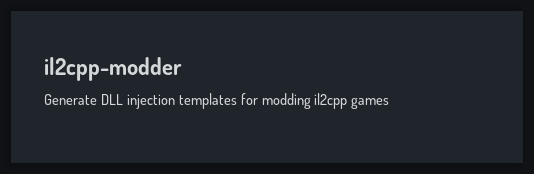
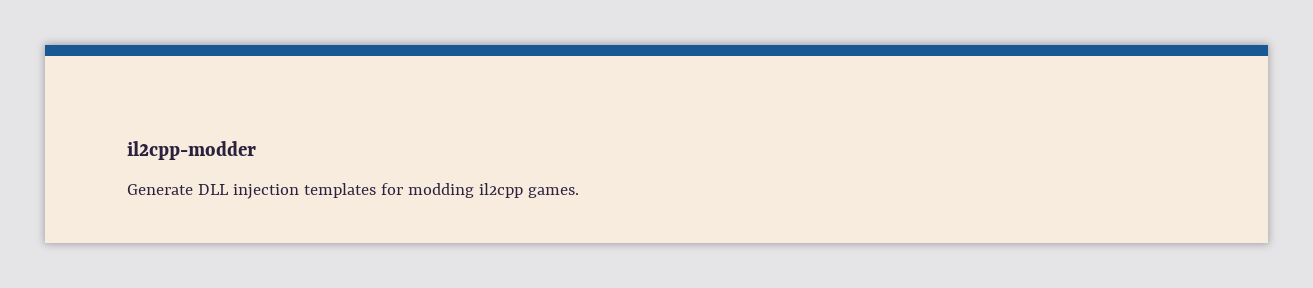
[351,97,390,109] games -> [527,187,579,198] games.

